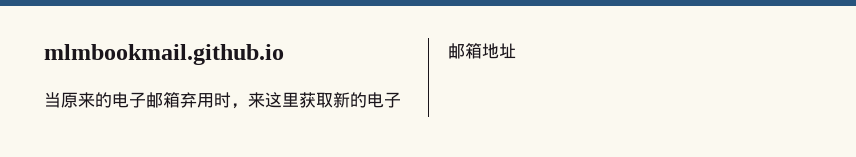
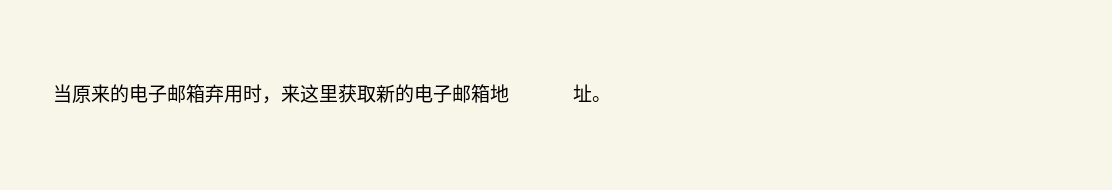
[44,44,284,65] mlmbookmail.github.io // -> (53, 93) none
(516, 51) none -> [592,96,611,102] 。

